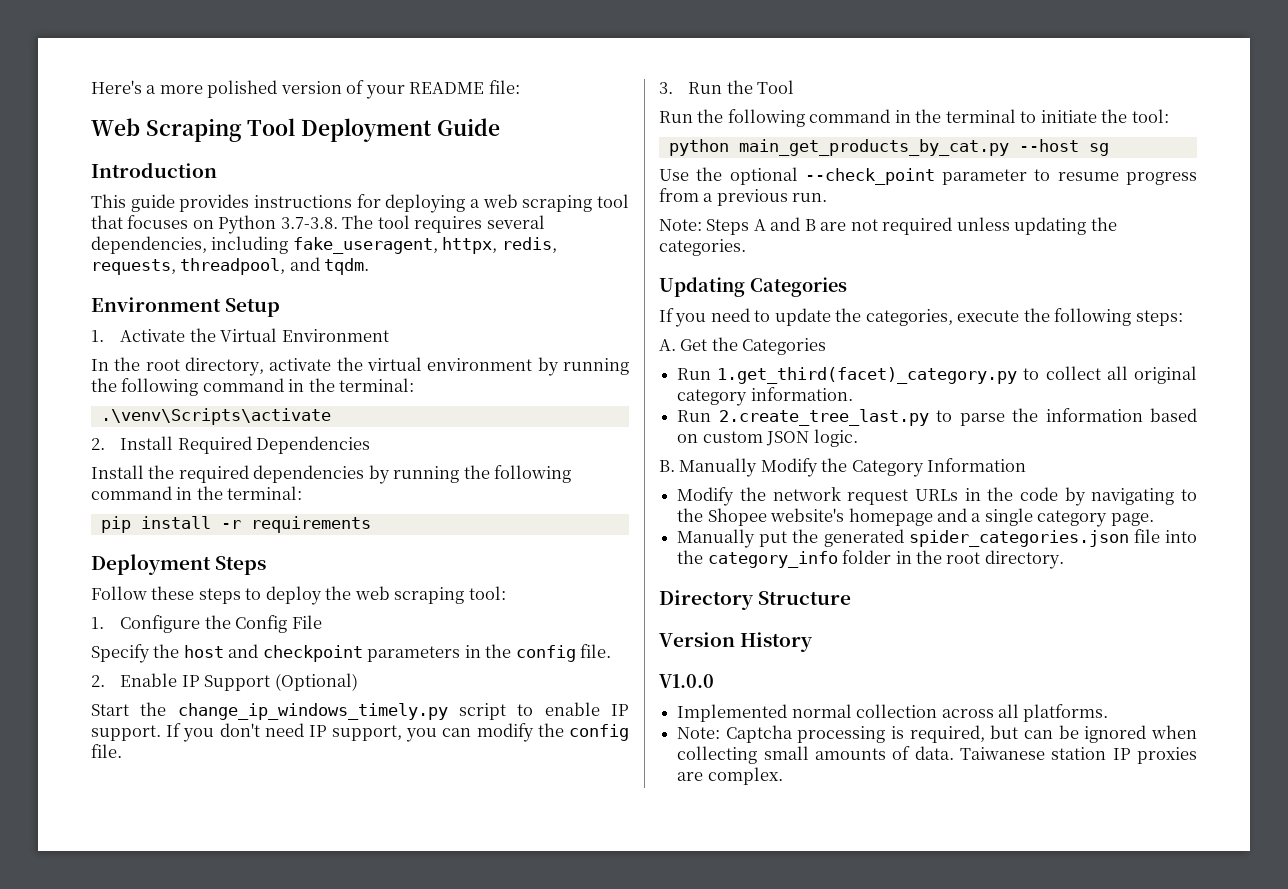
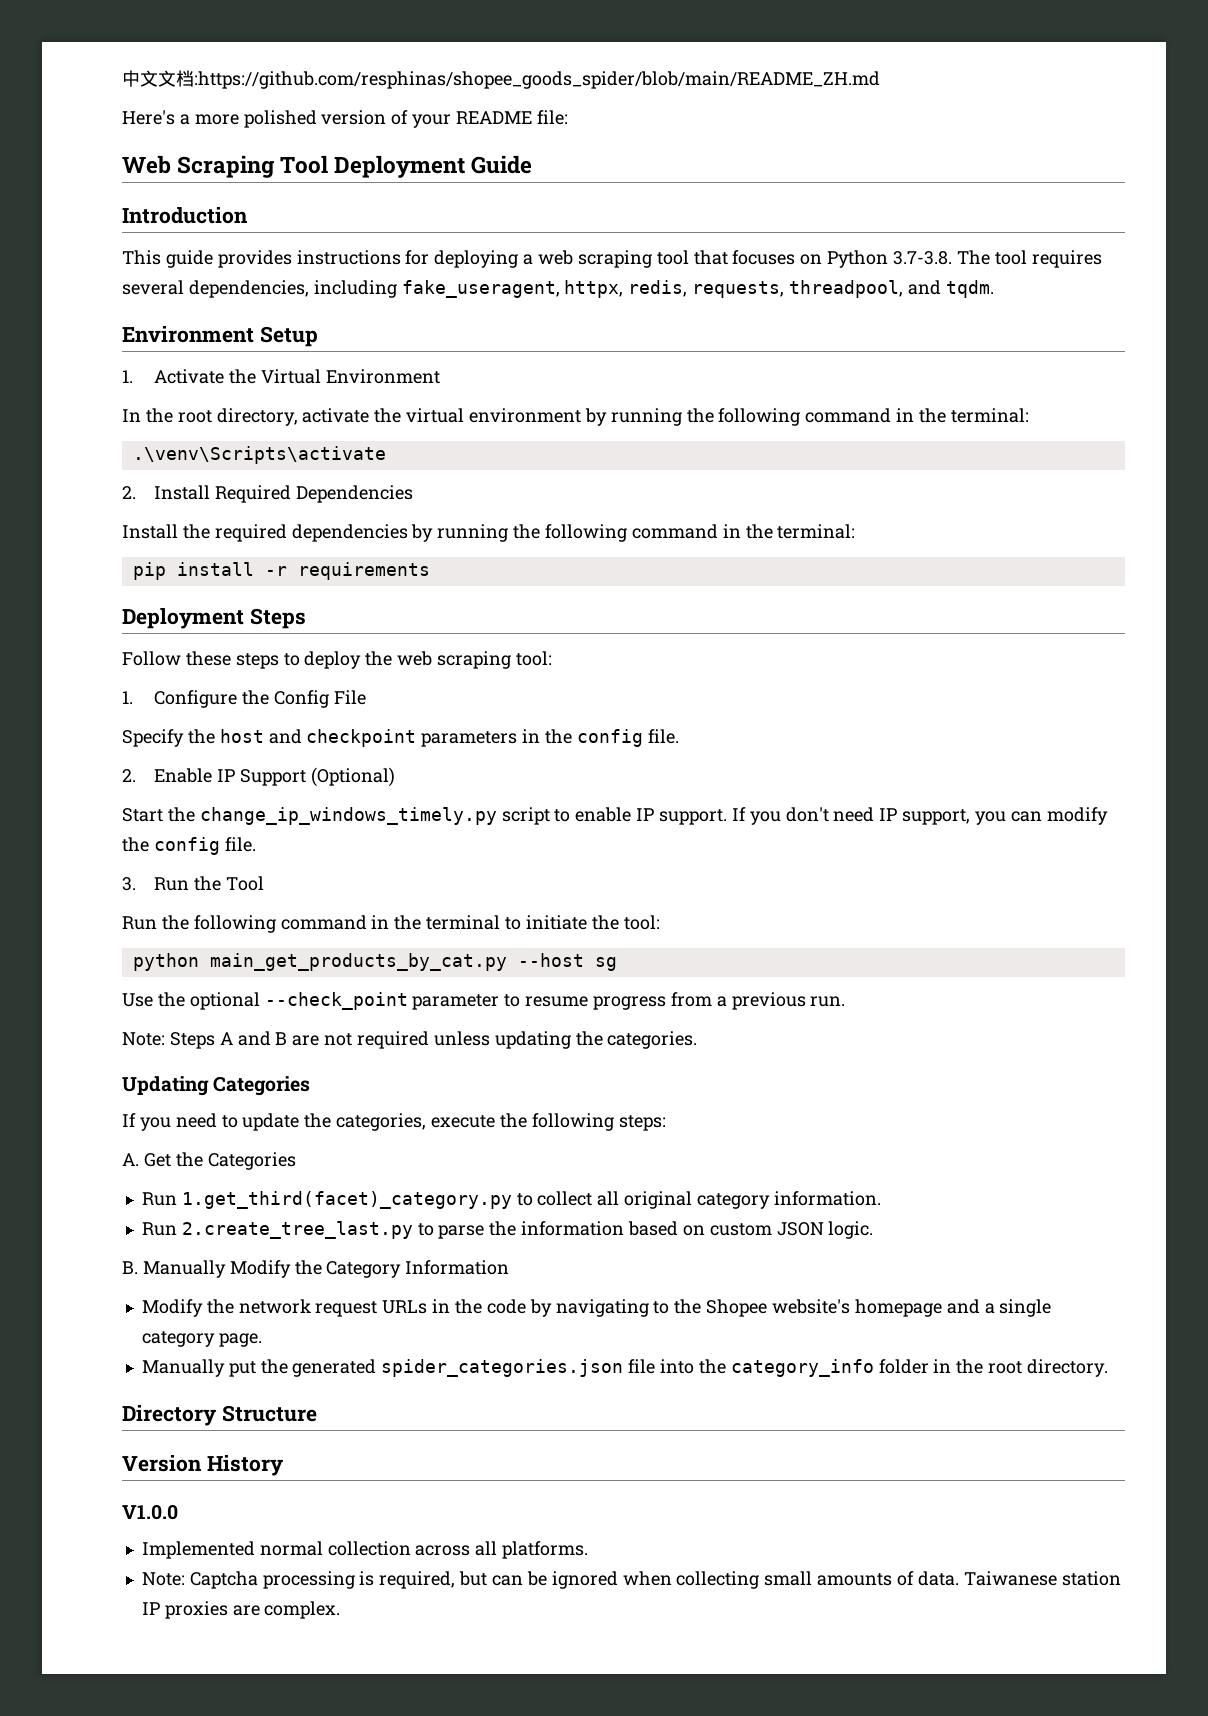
(91, 87) none -> [122,70,880,89] 中文文档:https://github.com/resphinas/shopee_goods_spider/blob/main/README_ZH.md //

